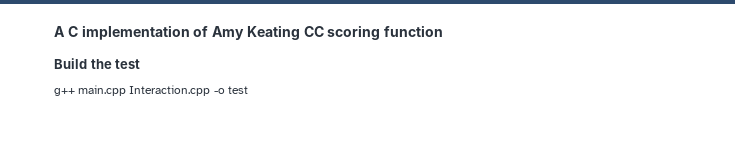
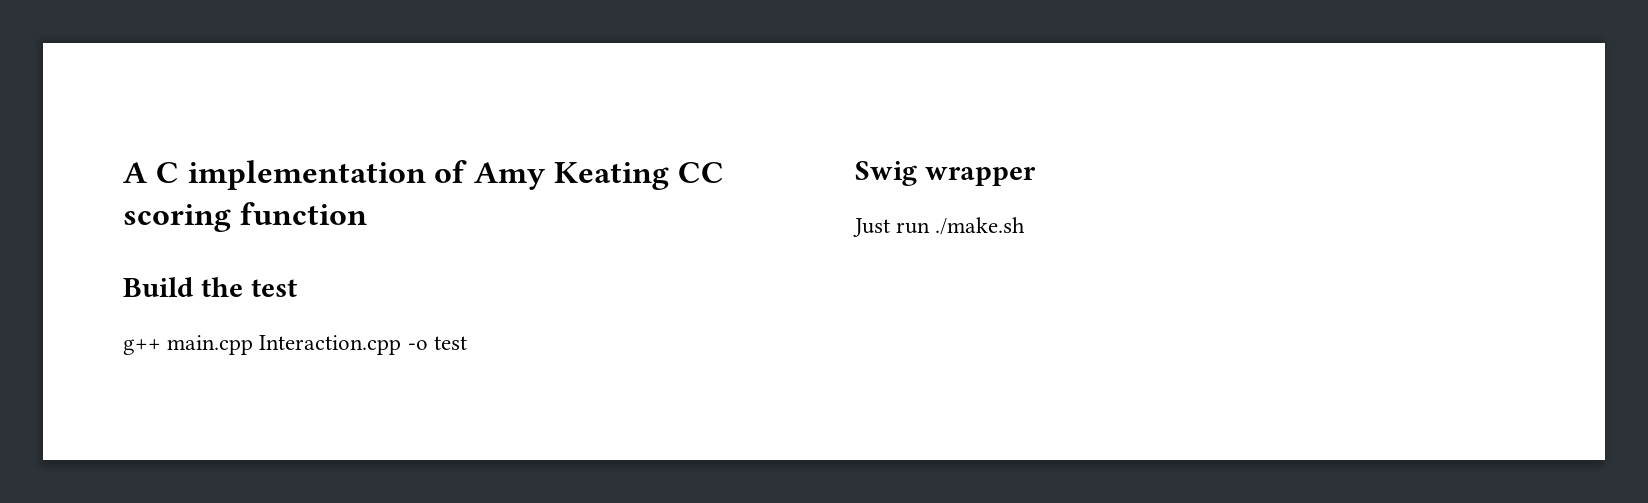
(248, 90) none -> [855,161,1036,186] [853,217,1026,237] // Swig wrapper // Just run ./make.sh

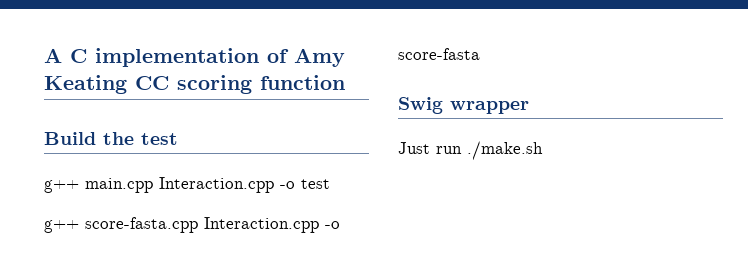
(467, 343) none -> [44,217,340,233] [398,48,480,60] // g++ score-fasta.cpp Interaction.cpp -o score-fasta

